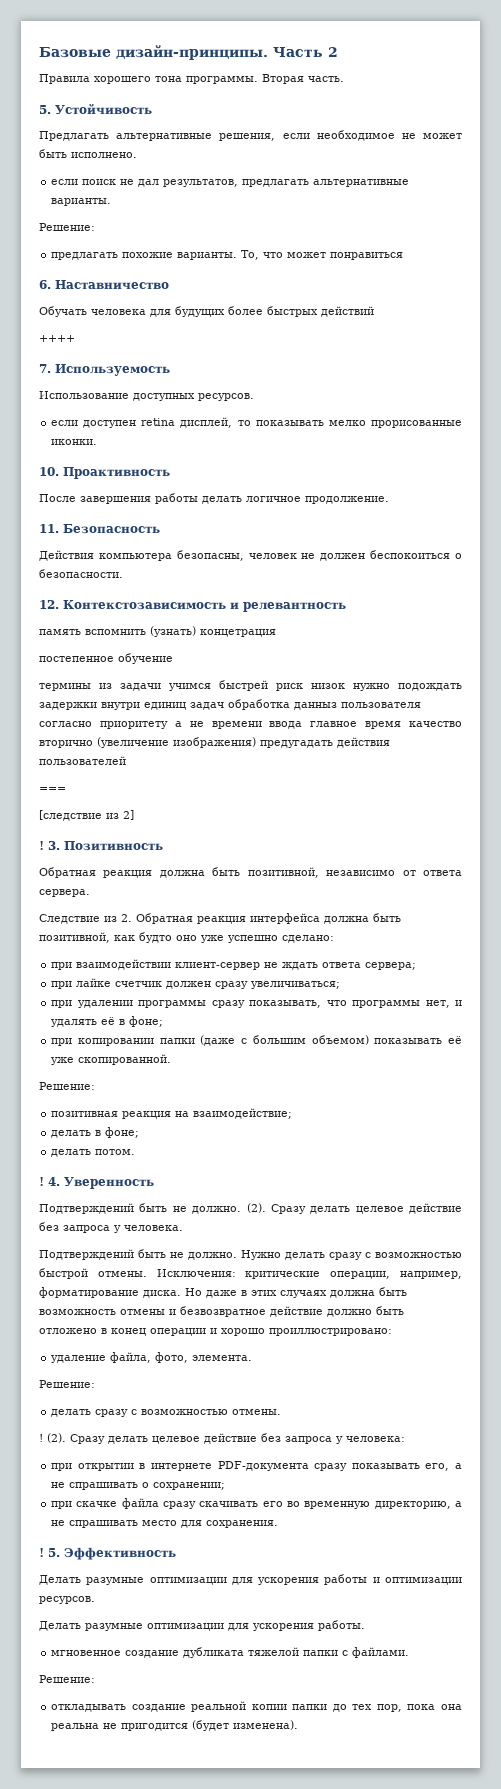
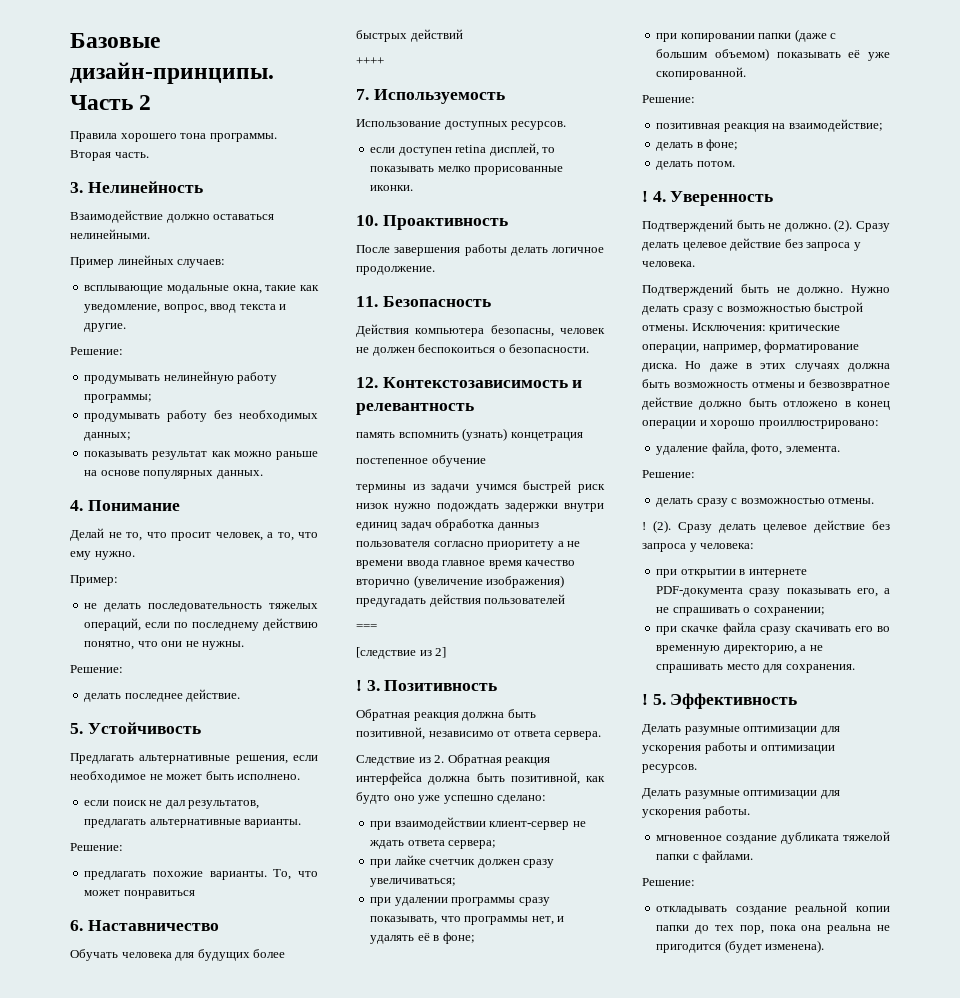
(344, 79) none -> [70,181,203,193] [70,210,275,223] [70,229,150,239] [70,255,226,268] [84,285,319,294] [84,304,287,313] [84,323,127,332] [70,347,123,355] [84,371,278,384] [84,394,153,403] [84,410,318,422] [84,432,132,441] [84,451,318,460] [84,470,263,479] [70,500,180,511] [70,528,318,541] [70,551,135,560] [70,575,118,586] [84,603,318,612] [84,618,318,631] [84,641,245,650] [70,665,123,673] [84,689,241,702] // 3. Нелинейность // Взаимодействие должно оставаться нелинейными. // Пример линейных случаев: // всплывающие модальные окна, такие как уведомление, вопрос, ввод текста и другие. // Решение: // продумывать нелинейную работу программы; // продумывать работу без необходимых данных; // показывать результат как можно раньше на основе популярных данных. // 4. Понимание // Делай не то, что просит человек, а то, что ему нужно. // Пример: // не делать последовательность тяжелых операций, если по последнему действию понятно, что они не нужны. // Решение: // делать последнее действие.

